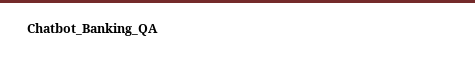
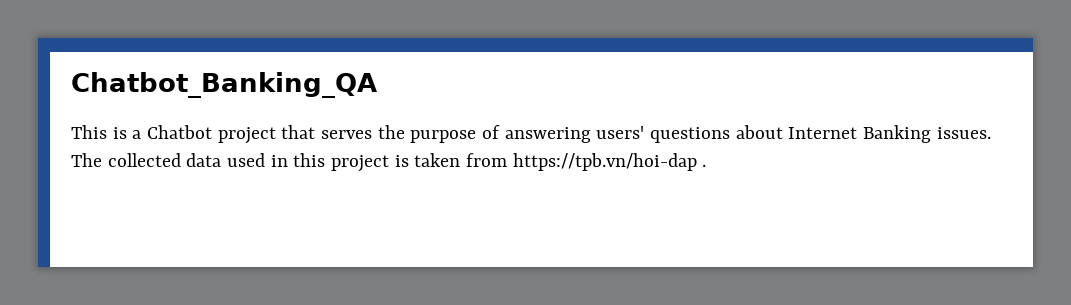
(158, 29) none -> [71,125,991,144] [71,153,707,172] // This is a Chatbot project that serves the purpose of answering users' questions about Internet Banking issues. The collected data used in this project is taken from https://tpb.vn/hoi-dap .

